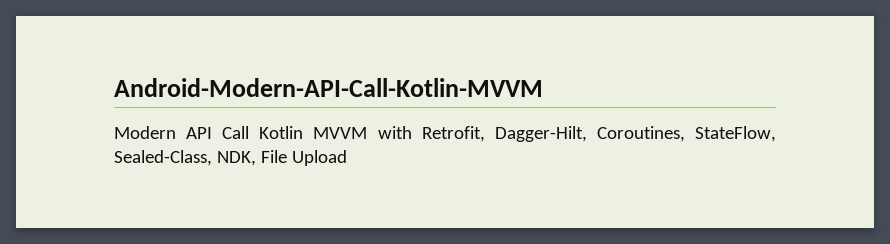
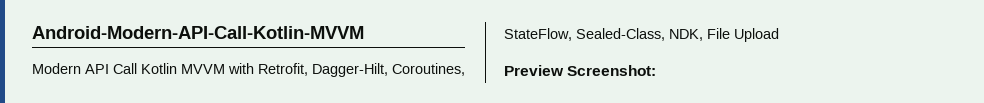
(347, 158) none -> [504,65,657,76] // Preview Screenshot:

